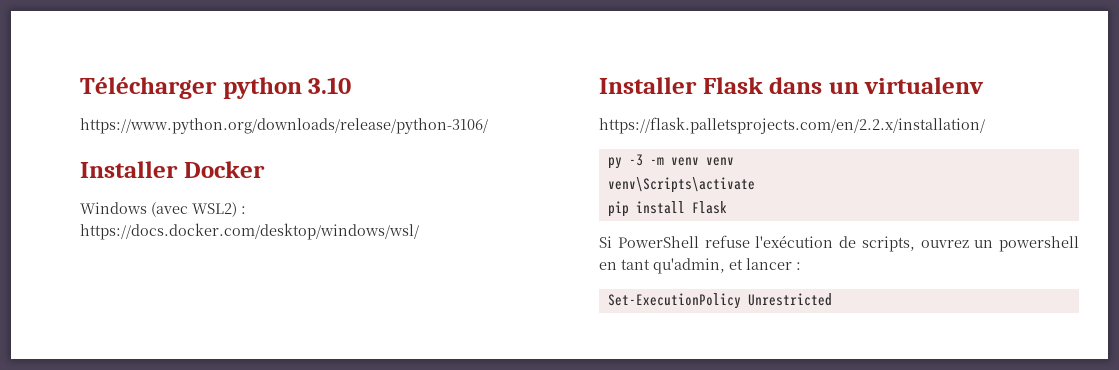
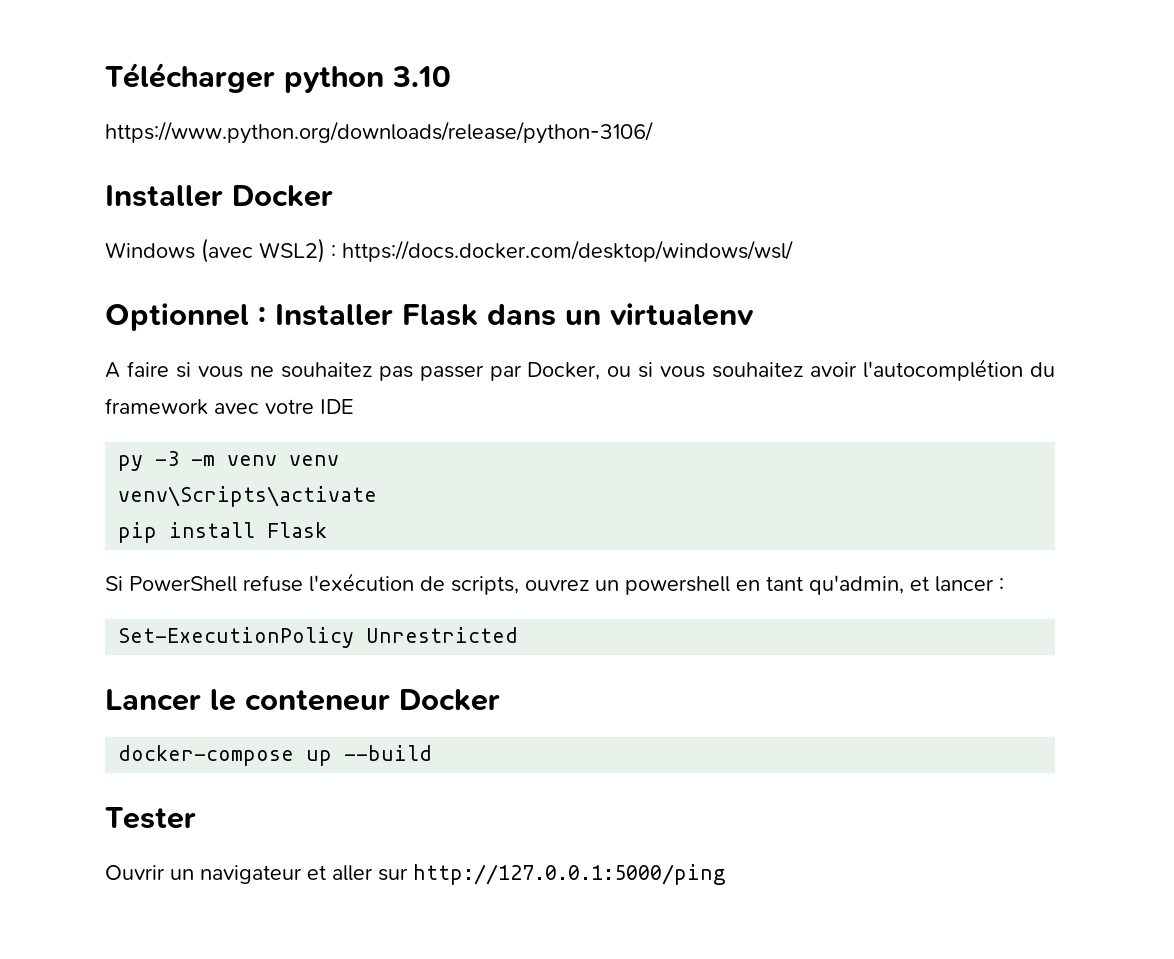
(419, 231) none -> [105,303,266,331] Optionnel :
[599,117,985,134] https://flask.palletsprojects.com/en/2.2.x/installation/ -> [105,359,1055,381] [105,398,354,415] A faire si vous ne souhaitez pas passer par Docker, ou si vous souhaitez avoir l'autocomplétion du framework avec votre IDE
(832, 299) none -> [105,689,500,711] [118,745,433,766] [105,807,196,829] [105,864,726,885] // Lancer le conteneur Docker // docker-compose up --build // Tester // Ouvrir un navigateur et aller sur http://127.0.0.1:5000/ping

